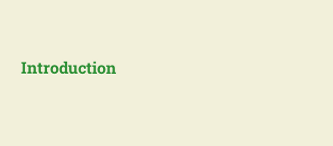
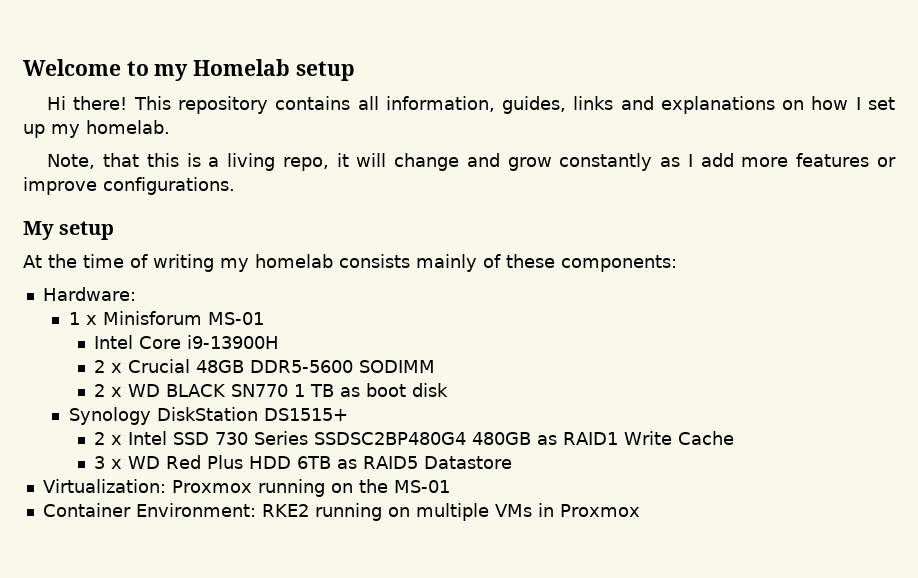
[20,60,117,75] Introduction -> [23,59,355,81] [47,96,895,114] [23,120,170,138] [47,153,897,171] [23,177,235,195] [23,221,115,240] [23,254,677,272] [42,287,136,301] [68,311,264,325] [94,335,280,349] [94,359,436,373] [94,383,449,397] [68,407,348,425] [94,431,735,445] [94,455,513,469] [42,479,450,497] [42,503,640,521] Welcome to my Homelab setup // Hi there! This repository contains all information, guides, links and explanations on how I set up my homelab. // Note, that this is a living repo, it will change and grow constantly as I add more features or improve configurations. // My setup // At the time of writing my homelab consists mainly of these components: // Hardware: // 1 x Minisforum MS-01 // Intel Core i9-13900H // 2 x Crucial 48GB DDR5-5600 SODIMM // 2 x WD BLACK SN770 1 TB as boot disk // Synology DiskStation DS1515+ // 2 x Intel SSD 730 Series SSDSC2BP480G4 480GB as RAID1 Write Cache // 3 x WD Red Plus HDD 6TB as RAID5 Datastore // Virtualization: Proxmox running on the MS-01 // Container Environment: RKE2 running on multiple VMs in Proxmox

